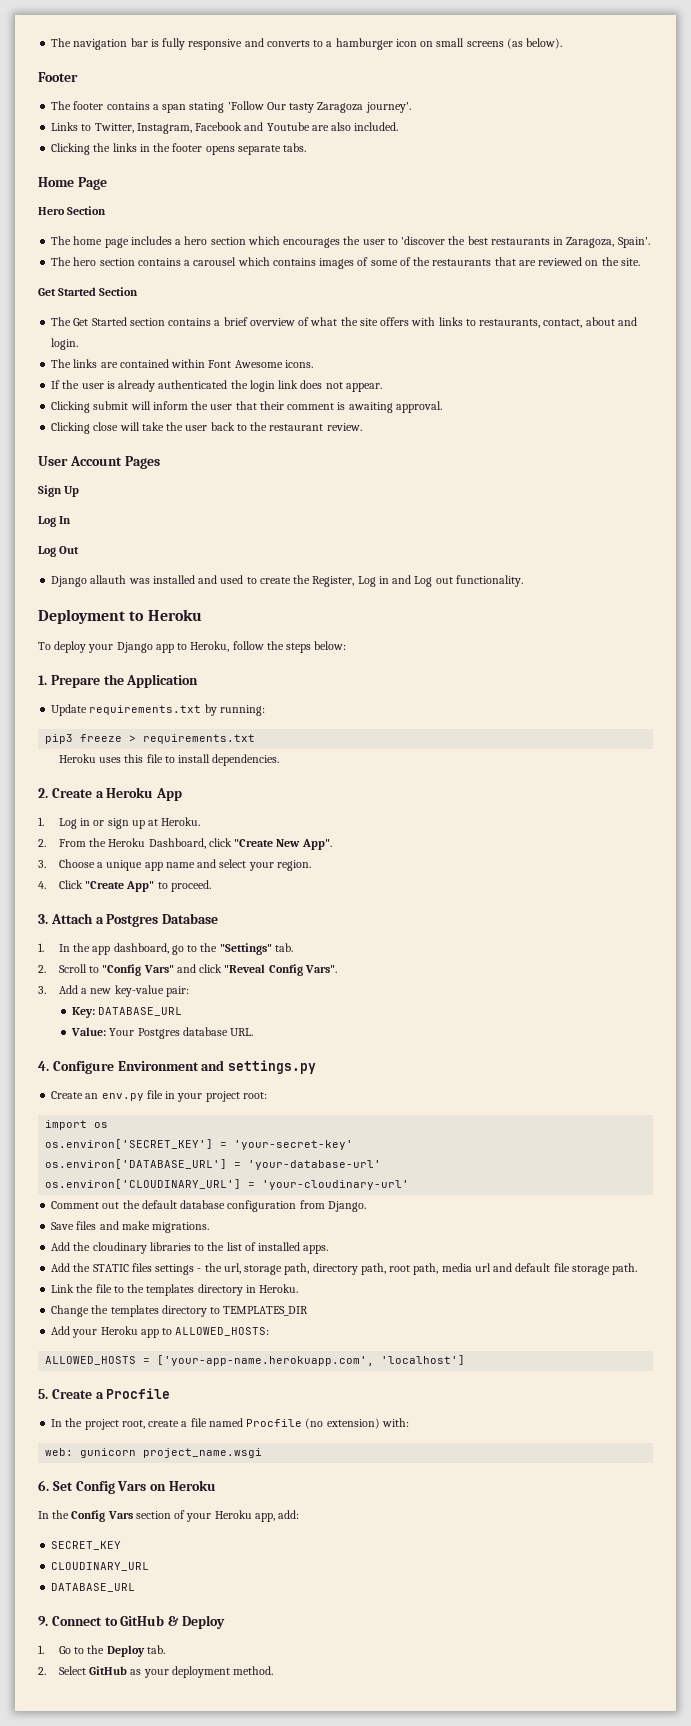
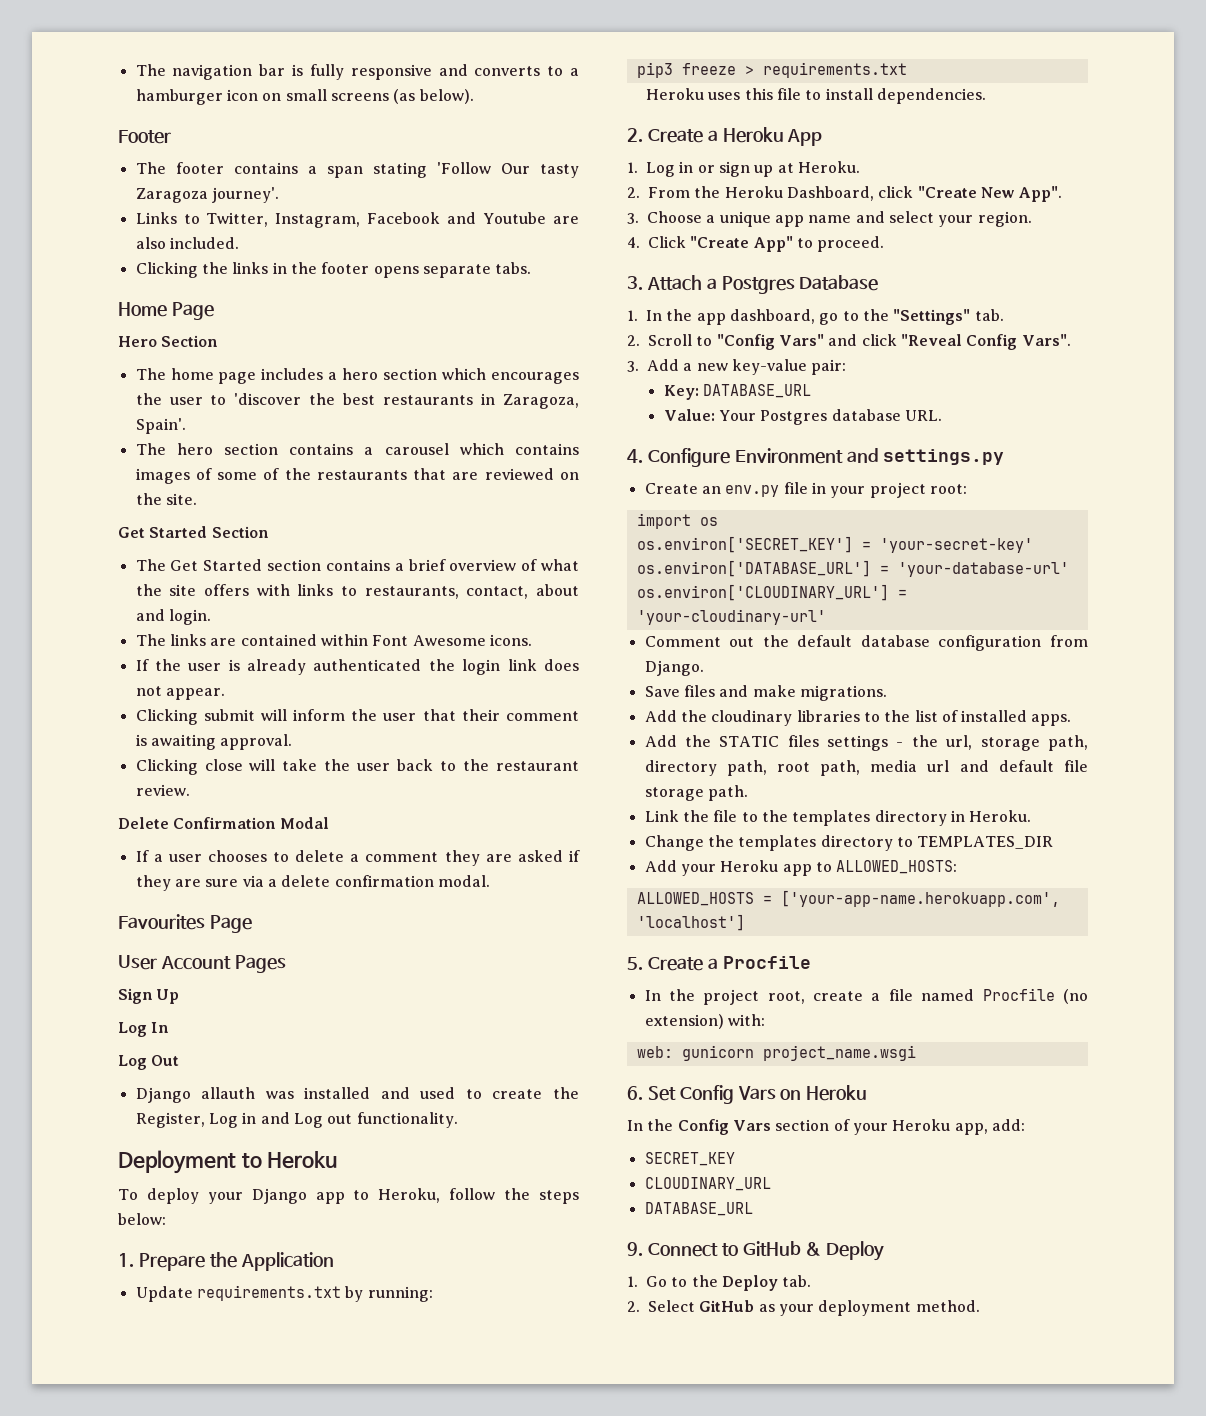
(362, 427) none -> [118,817,329,829] [135,850,580,866] [135,875,490,891] [118,914,252,933] // Delete Confirmation Modal // If a user chooses to delete a comment they are asked if they are sure via a delete confirmation modal. // Favourites Page

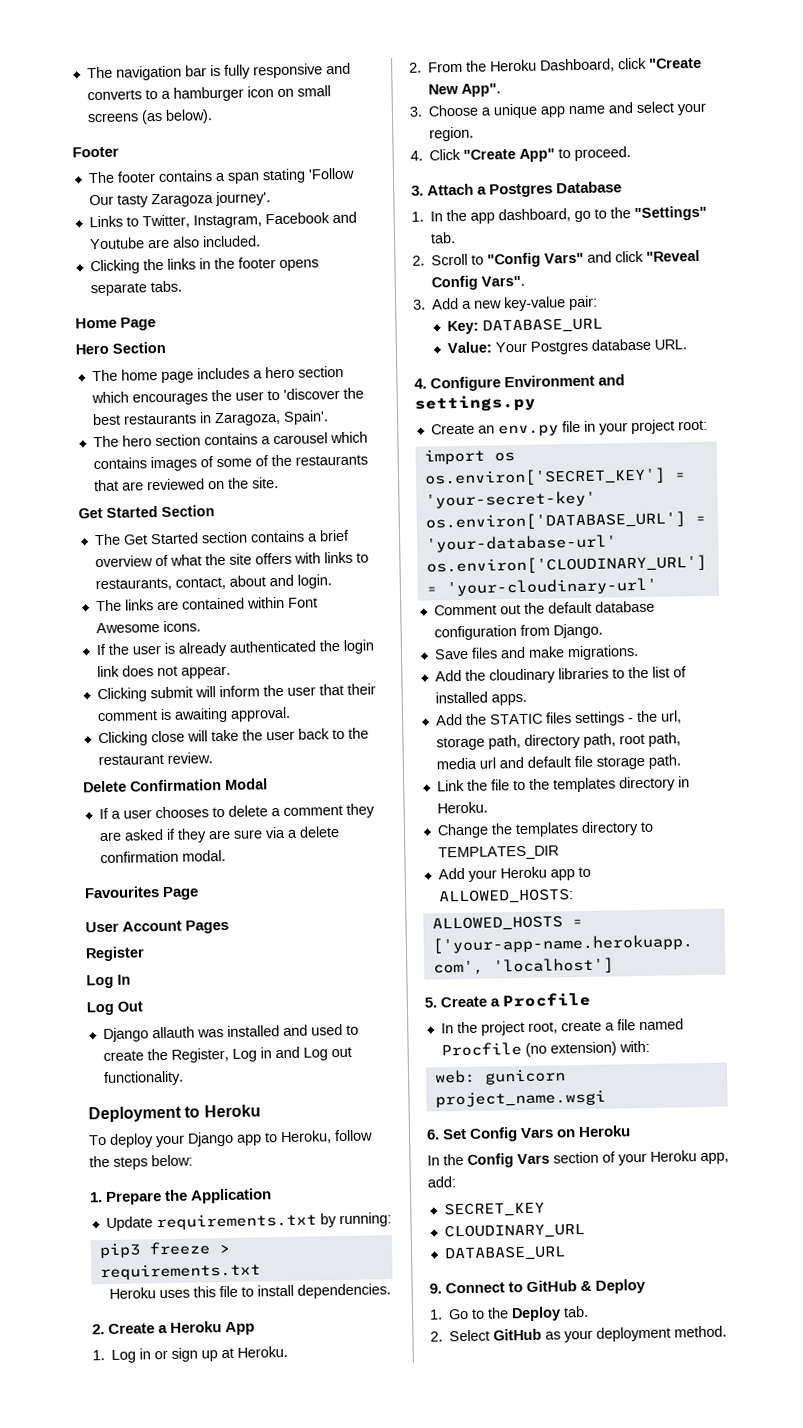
[118,988,180,1004] Sign Up -> [85,946,145,962] Register

